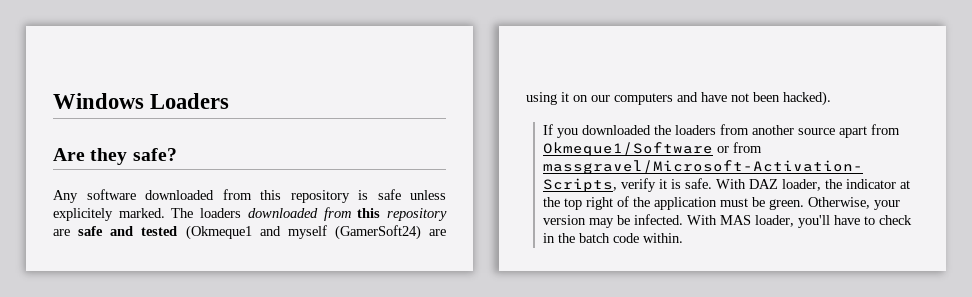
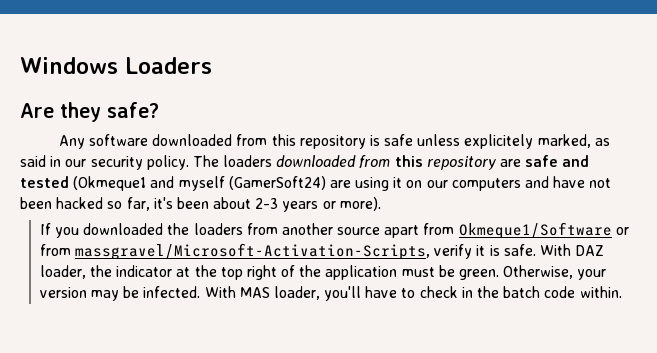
[118,208,165,218] marked. -> [537,134,610,148] [20,155,189,170] marked, as said in our security policy.
[783,91,831,106] hacked). -> [56,197,381,212] hacked so far, it's been about 2-3 years or more).

